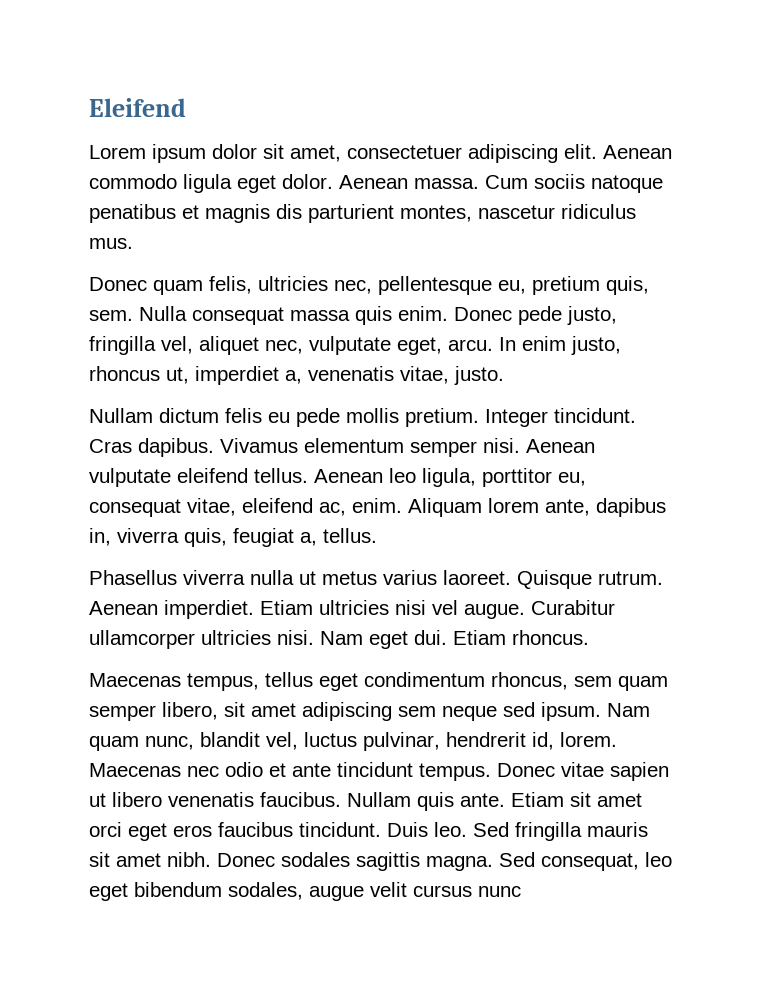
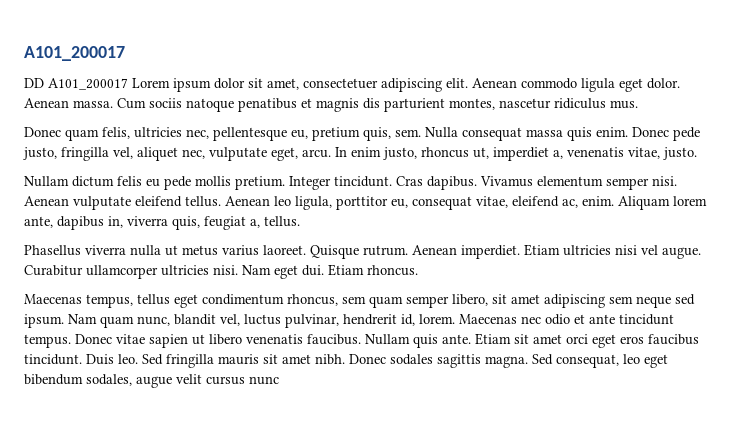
[89,98,186,117] Eleifend // -> [24,46,125,61] [24,78,128,90] A101_200017 // DD A101_200017

